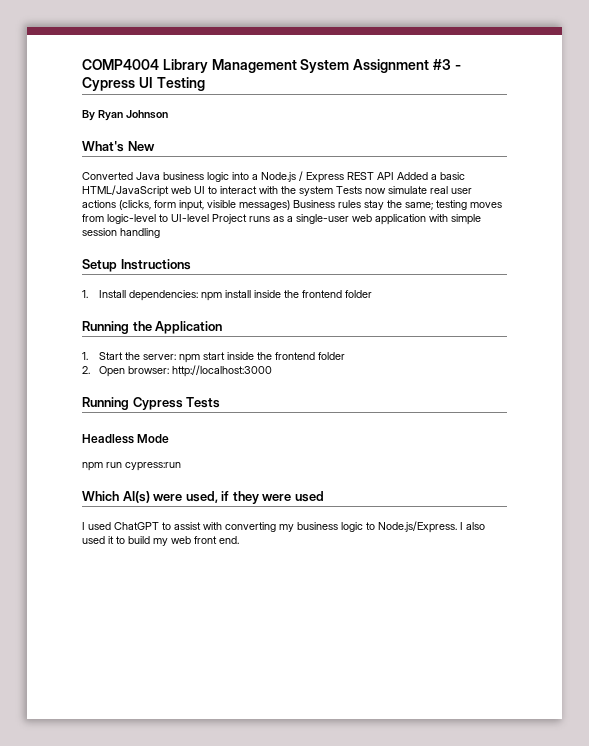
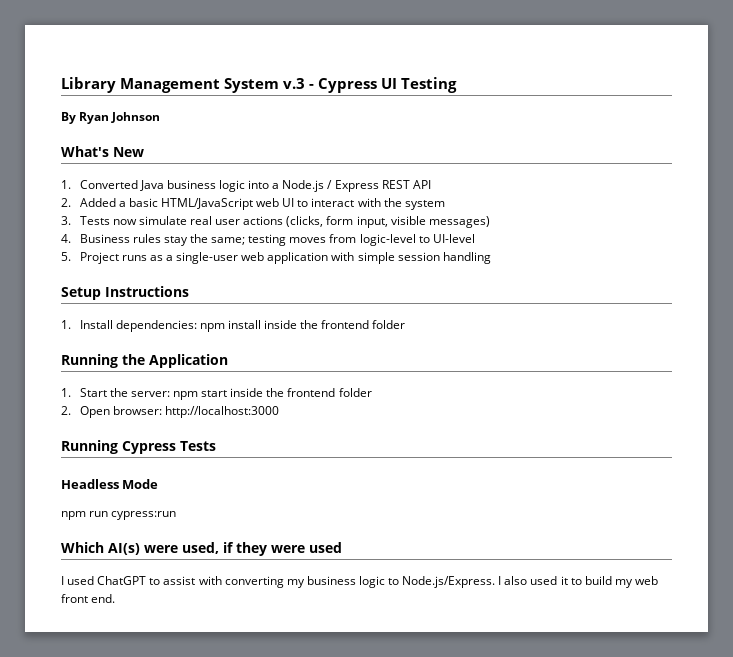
[82,59,159,70] COMP4004 -> (61, 85) none
[353,59,451,73] Assignment #3 -> [283,78,305,89] v.3
(155, 146) none -> [61,180,71,189] 1.
(394, 176) none -> [61,198,71,207] // 2.
(333, 191) none -> [61,216,71,225] // 3.
(290, 205) none -> [61,234,71,243] // 4.
(209, 218) none -> [61,252,71,261] // 5.

